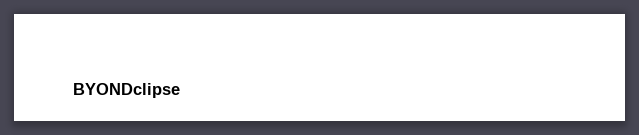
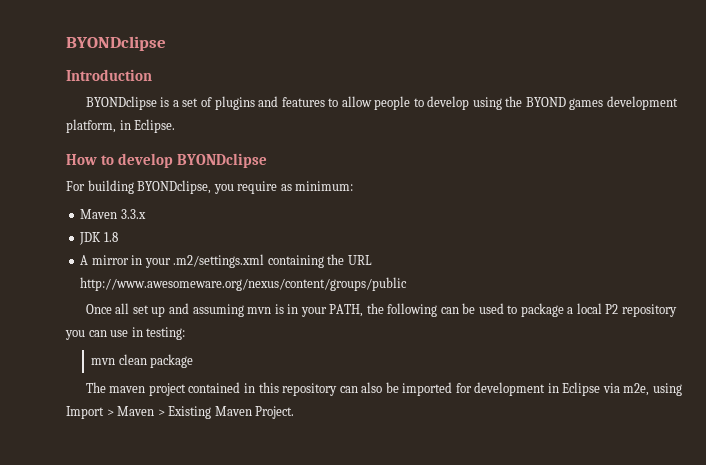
[73,83,180,98] BYONDclipse -> [66,36,166,51] [66,69,152,81] [85,96,678,110] [66,119,176,133] [66,153,268,168] [66,180,354,194] [80,209,146,219] [79,232,118,245] [80,254,372,268] [80,277,408,291] [85,303,677,317] [65,327,186,340] [91,354,194,368] [85,382,682,396] [66,406,295,419] BYONDclipse // Introduction // BYONDclipse is a set of plugins and features to allow people to develop using the BYOND games development platform, in Eclipse. // How to develop BYONDclipse // For building BYONDclipse, you require as minimum: // Maven 3.3.x // JDK 1.8 // A mirror in your .m2/settings.xml containing the URL http://www.awesomeware.org/nexus/content/groups/public // Once all set up and assuming mvn is in your PATH, the following can be used to package a local P2 repository you can use in testing: // mvn clean package // The maven project contained in this repository can also be imported for development in Eclipse via m2e, using Import > Maven > Existing Maven Project.

